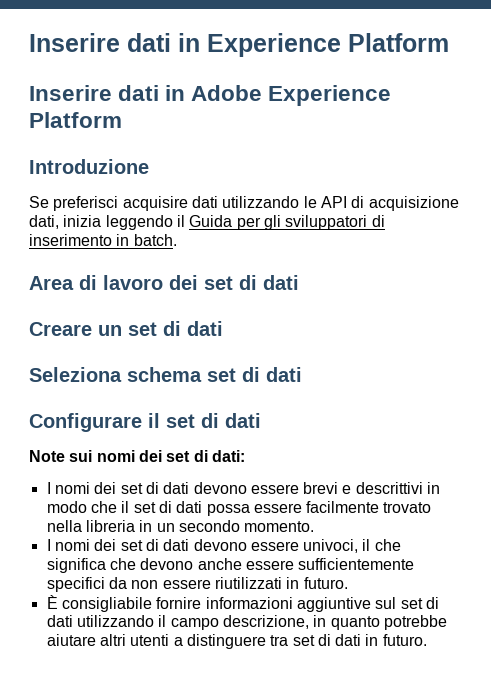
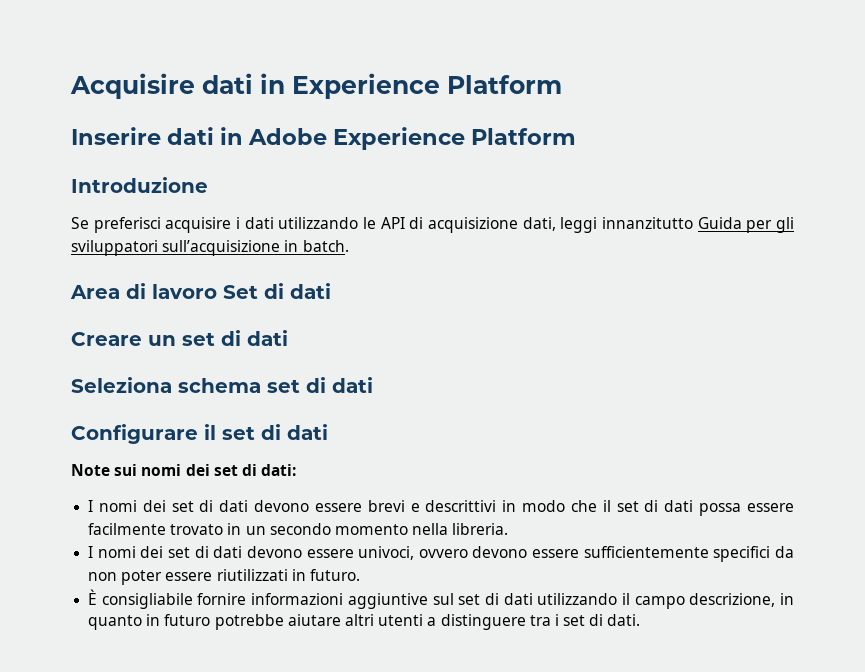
[29,33,120,52] Inserire -> [70,73,195,99] Acquisire
(188, 203) none -> [236,217,240,229] i
[63,215,185,230] inizia leggendo il -> [560,217,694,233] leggi innanzitutto
[371,215,385,227] [29,234,112,246] di inserimento -> [162,240,281,256] sull’acquisizione
[169,275,233,290] dei set -> [223,285,258,299] Set
[46,520,135,532] nella libreria -> (224, 529) none
[244,521,315,532] momento. -> [334,523,509,535] momento nella libreria.
[362,539,401,551] [46,558,242,573] il che significa che devono anche -> [418,546,528,558] ovvero devono
(159, 584) none -> [121,570,163,585] poter
(380, 623) none -> [146,614,211,626] in futuro
[292,634,427,646] set di dati in futuro. -> [554,614,641,626] i set di dati.

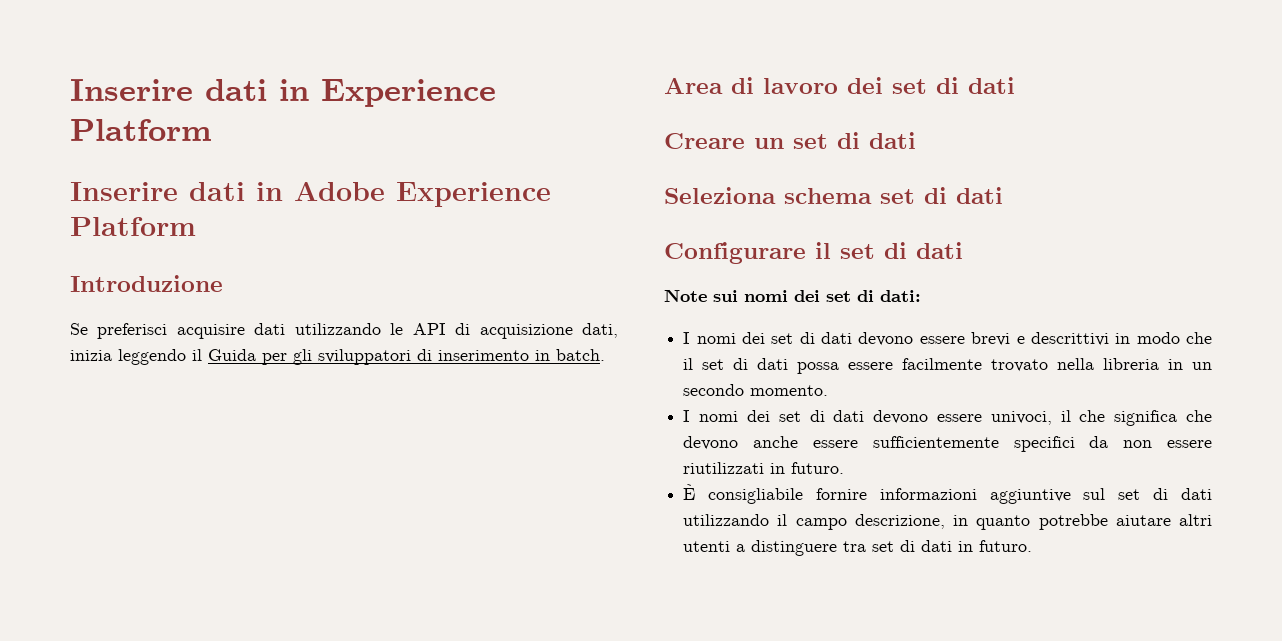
[70,73,195,99] Acquisire -> [70,79,193,101] Inserire
[236,217,240,229] i -> (245, 331) none
[560,217,694,233] leggi innanzitutto -> [70,349,202,365] inizia leggendo il
[162,240,281,256] sull’acquisizione -> [417,349,529,361] di inserimento
[223,285,258,299] Set -> [847,77,927,94] dei set
(224, 529) none -> [1057,358,1160,370] nella libreria
[334,523,509,535] momento nella libreria. -> [750,385,829,396] momento.
[418,546,528,558] ovvero devono -> [1060,410,1212,426] [683,436,799,450] il che significa che devono anche
[121,570,163,585] poter -> (1153, 444) none
[146,614,211,626] in futuro -> (1031, 522) none
[554,614,641,626] i set di dati. -> [872,540,1033,552] set di dati in futuro.

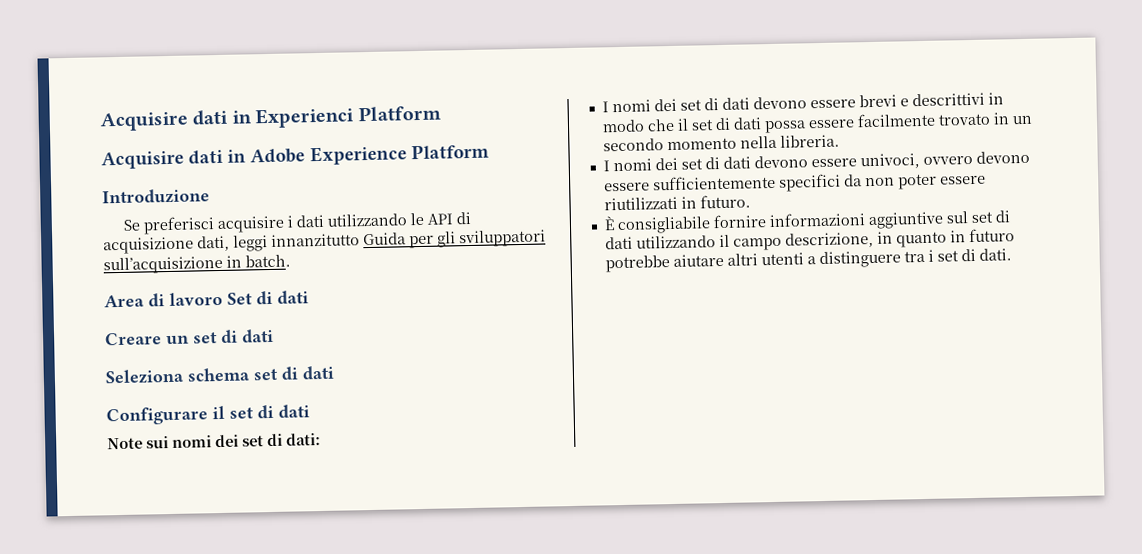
[70,79,496,107] [70,119,212,141] [70,182,178,201] Inserire dati in Experience Platform // Inserire -> [100,105,441,132] [101,150,184,170] Acquisire dati in Experienci Platform // Acquisire
(245, 331) none -> [287,215,294,228] i
[70,349,202,365] inizia leggendo il -> [233,233,360,252] leggi innanzitutto
[417,349,529,361] di inserimento -> [103,255,223,275] sull’acquisizione
[847,77,927,94] dei set -> [227,292,253,305] Set
[1057,358,1160,370] nella libreria -> (991, 119) none
[750,385,829,396] momento. -> [666,134,840,151] momento nella libreria.
[1060,410,1212,426] [683,436,799,450] il che significa che devono anche -> [922,150,1030,165] ovvero devono
(1153, 444) none -> [897,173,937,190] poter
(1031, 522) none -> [949,228,1015,243] in futuro
[872,540,1033,552] set di dati in futuro. -> [927,248,1012,262] i set di dati.

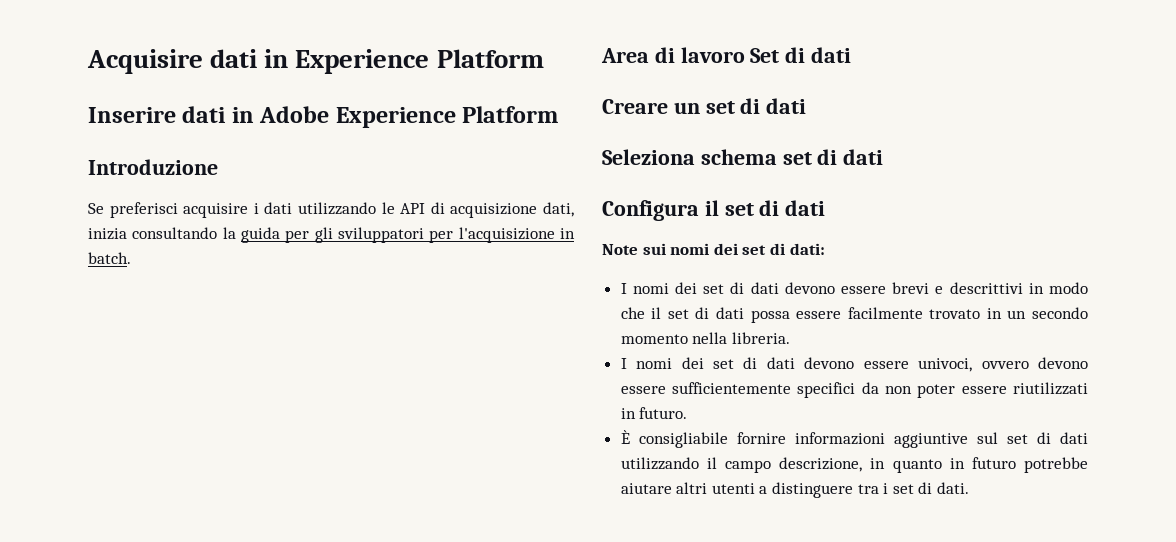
[100,105,441,132] [101,150,184,170] Acquisire dati in Experienci Platform // Acquisire -> [87,49,544,74] [88,107,176,123] Acquisire dati in Experience Platform // Inserire
[233,232,406,252] leggi innanzitutto Guida -> [88,227,280,243] inizia consultando la guida
[103,255,223,275] sull’acquisizione -> [429,227,555,243] per l'acquisizione
[106,406,208,426] Configurare -> [602,200,699,221] Configura

